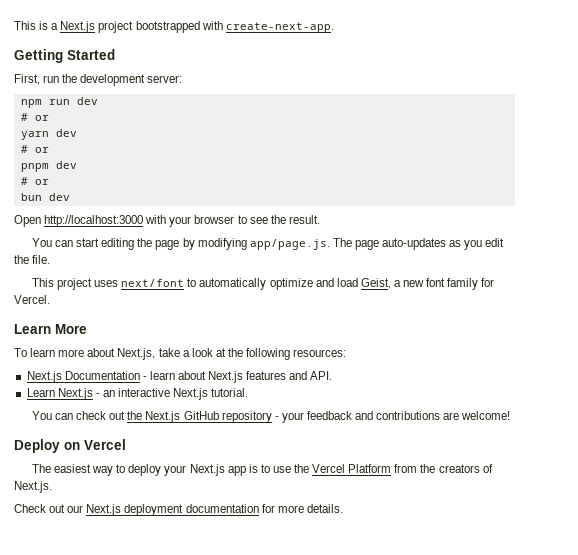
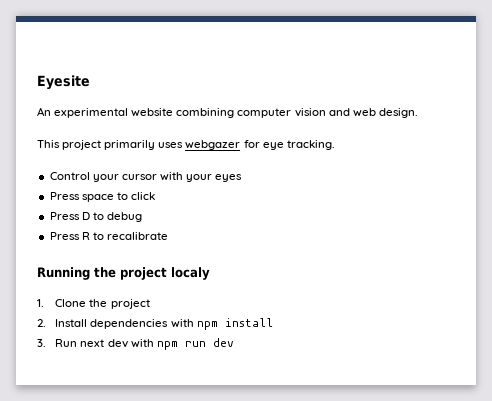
[14,21,334,33] [14,49,115,63] [14,74,183,86] [20,97,98,108] [20,113,49,121] [20,129,77,140] [20,145,49,153] [20,161,77,172] [20,177,49,185] [20,193,70,201] [14,215,320,227] [31,238,505,250] [14,255,51,264] [31,278,495,290] [14,295,50,304] [14,324,87,334] [14,348,347,360] [26,371,333,383] [26,388,249,400] [31,411,511,423] [14,439,126,453] [31,464,493,476] [14,481,52,493] [14,504,343,516] This is a Next.js project bootstrapped with create-next-app. // Getting Started // First, run the development server: // npm run dev // # or // yarn dev // # or // pnpm dev // # or // bun dev // Open http://localhost:3000 with your browser to see the result. // You can start editing the page by modifying app/page.js. The page auto-updates as you edit the file. // This project uses next/font to automatically optimize and load Geist, a new font family for Vercel. // Learn More // To learn more about Next.js, take a look at the following resources: // Next.js Documentation - learn about Next.js features and API. // Learn Next.js - an interactive Next.js tutorial. // You can check out the Next.js GitHub repository - your feedback and contributions are welcome! // Deploy on Vercel // The easiest way to deploy your Next.js app is to use the Vercel Platform from the creators of Next.js. // Check out our Next.js deployment documentation for more details. -> [37,75,90,90] [37,107,418,118] [37,140,335,150] [49,172,243,182] [49,192,155,202] [49,212,142,222] [49,232,168,240] [37,267,210,280] [37,299,150,309] [37,318,273,330] [37,338,234,350] Eyesite // An experimental website combining computer vision and web design. // This project primarily uses webgazer for eye tracking. // Control your cursor with your eyes // Press space to click // Press D to debug // Press R to recalibrate // Running the project localy // 1. Clone the project // 2. Install dependencies with npm install // 3. Run next dev with npm run dev

